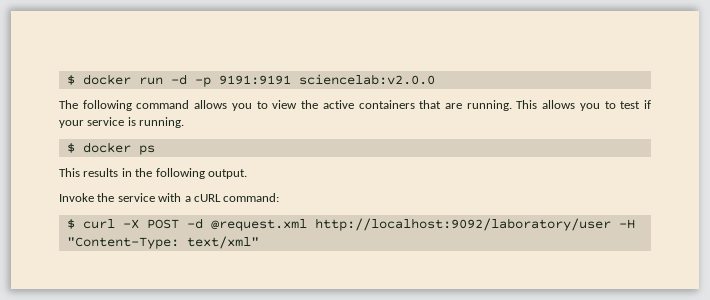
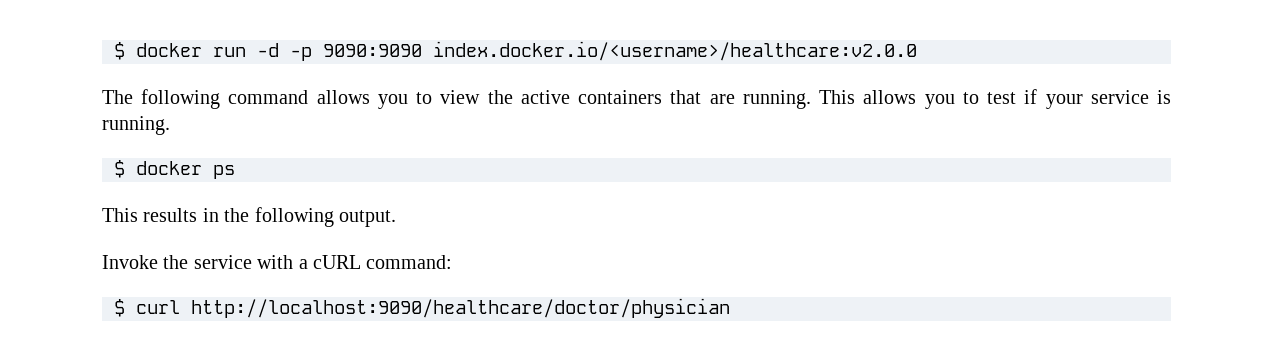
[218,74,435,85] 9191:9191 sciencelab:v2.0.0 -> [323,41,917,61] 9090:9090 index.docker.io/<username>/healthcare:v2.0.0
[122,218,635,231] [66,236,259,249] -X POST -d @request.xml http://localhost:9092/laboratory/user -H "Content-Type: text/xml" -> [191,298,730,318] http://localhost:9090/healthcare/doctor/physician

